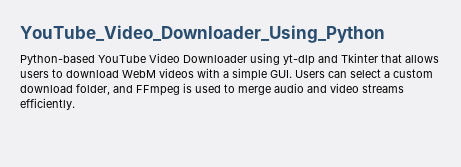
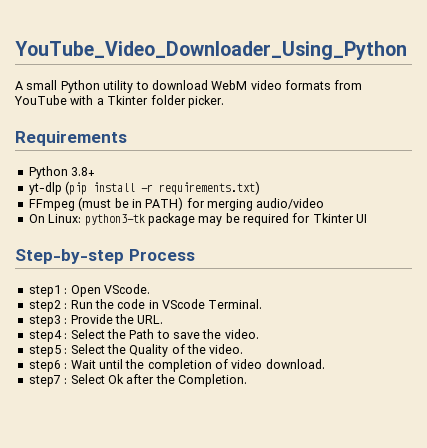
[20,53,439,66] [20,68,433,81] [20,83,404,96] [20,98,75,110] Python-based YouTube Video Downloader using yt-dlp and Tkinter that allows users to download WebM videos with a simple GUI. Users can select a custom download folder, and FFmpeg is used to merge audio and video streams efficiently. -> [15,80,363,93] [14,95,224,108] [15,131,127,146] [28,166,96,179] [28,181,261,195] [28,197,325,211] [28,213,368,226] [15,249,195,264] [28,284,150,297] [28,299,263,312] [28,314,164,327] [28,329,259,342] [28,344,244,357] [28,359,325,372] [28,374,247,387] A small Python utility to download WebM video formats from YouTube with a Tkinter folder picker. // Requirements // Python 3.8+ // yt-dlp (pip install -r requirements.txt) // FFmpeg (must be in PATH) for merging audio/video // On Linux: python3-tk package may be required for Tkinter UI // Step-by-step Process // step1 : Open VScode. // step2 : Run the code in VScode Terminal. // step3 : Provide the URL. // step4 : Select the Path to save the video. // step5 : Select the Quality of the video. // step6 : Wait until the completion of video download. // step7 : Select Ok after the Completion.

